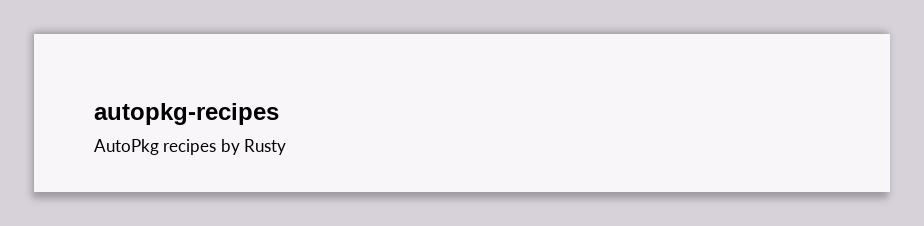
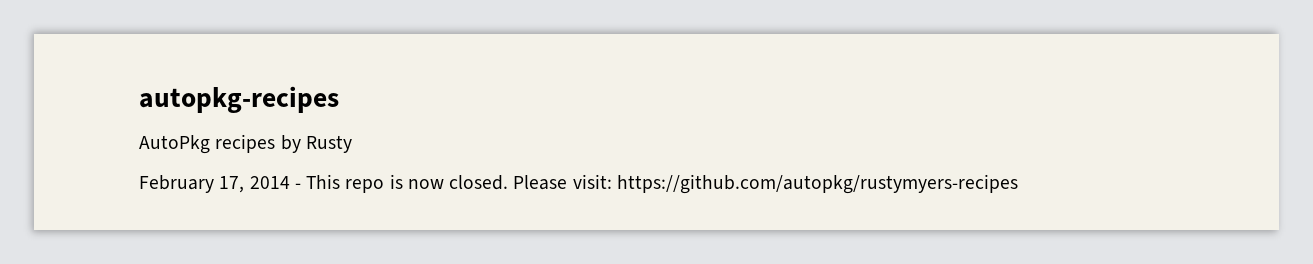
(287, 147) none -> [139,174,1018,194] // February 17, 2014 - This repo is now closed. Please visit: https://github.com/autopkg/rustymyers-recipes

